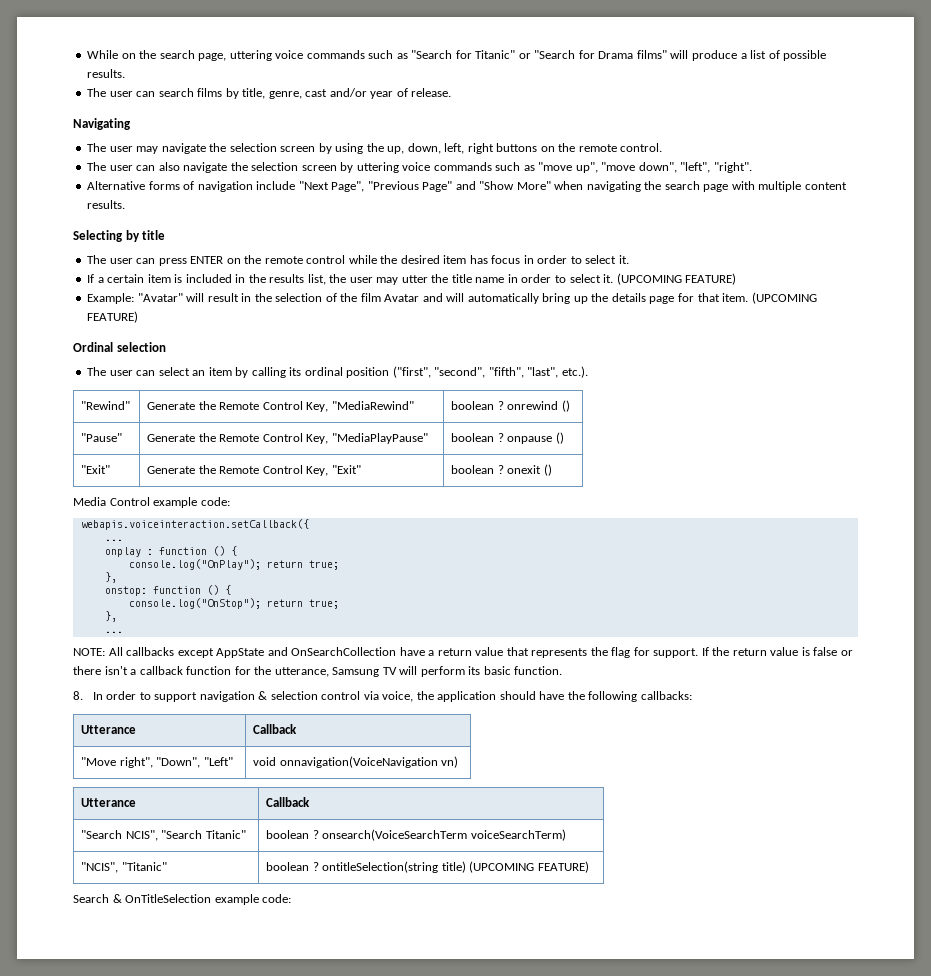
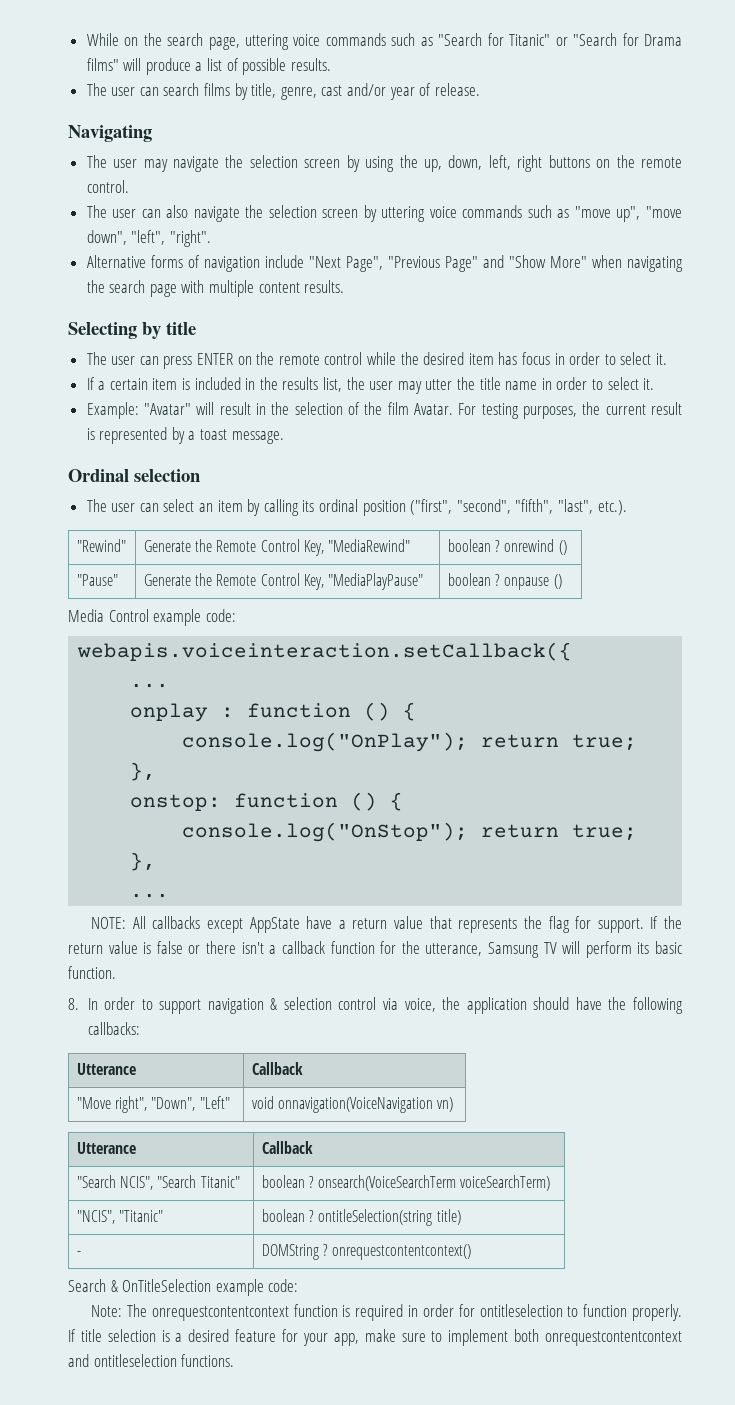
[616,273,737,285] (UPCOMING FEATURE) -> (655, 384) none
[384,292,817,304] [87,311,139,323] Avatar and will automatically bring up the details page for that item. (UPCOMING FEATURE) -> [414,402,682,419] [86,427,284,444] Avatar. For testing purposes, the current result is represented by a toast message.
[81,465,111,474] [147,465,361,476] [451,464,552,476] // "Exit" | Generate the Remote Control Key, "Exit" | boolean ? onexit () -> (562, 581) none
[267,647,397,656] and OnSearchCollection -> (300, 925) none
[469,861,589,873] (UPCOMING FEATURE) -> [76,1251,81,1256] [261,1244,472,1260] // - | DOMString ? onrequestcontentcontext()
(292, 898) none -> [91,1304,682,1321] [68,1329,682,1346] [68,1354,235,1367] // Note: The onrequestcontentcontext function is required in order for ontitleselection to function properly. If title selection is a desired feature for your app, make sure to implement both onrequestcontentcontext and ontitleselection functions.

